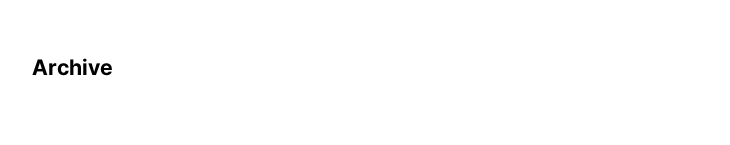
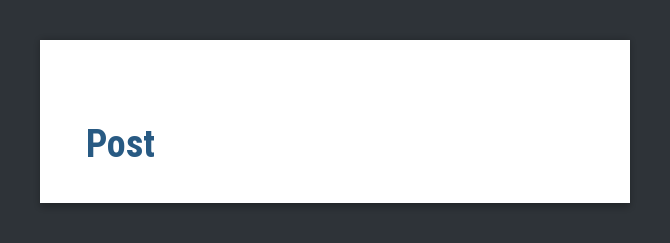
[32,58,113,76] Archive -> [86,129,155,157] Post

